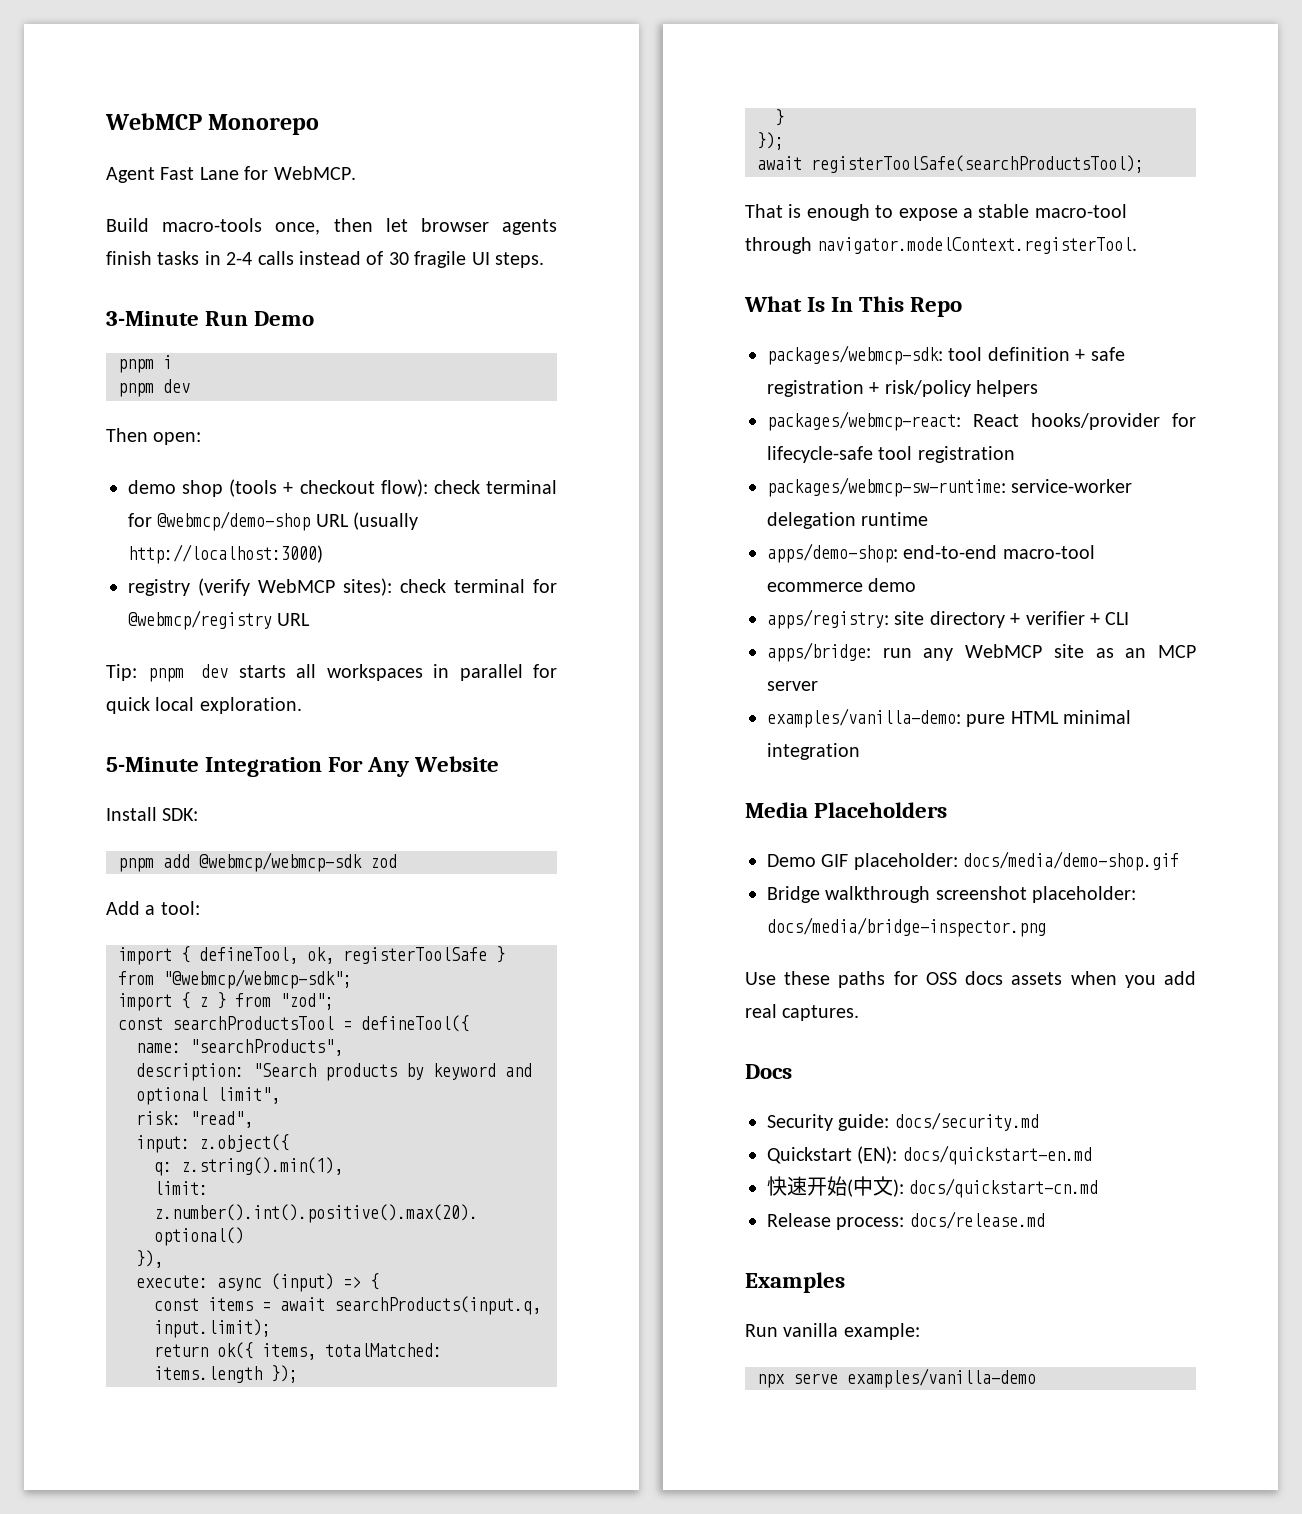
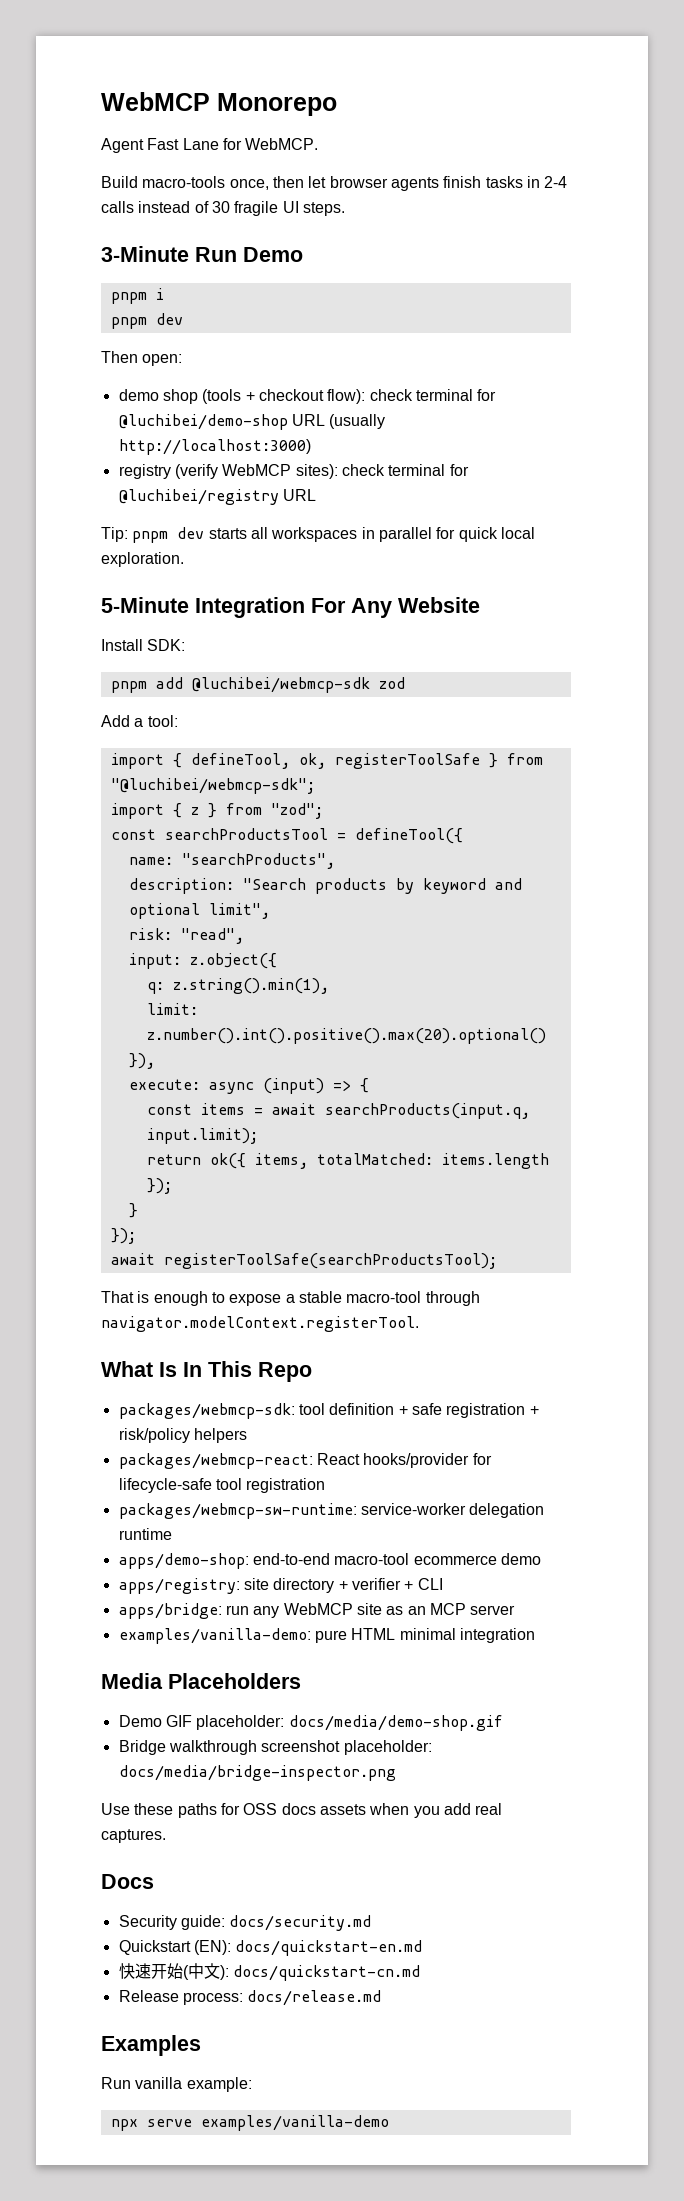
[157,511,311,531] @webmcp/demo-shop -> [118,414,288,430] @luchibei/demo-shop
[128,610,272,630] @webmcp/registry -> [118,489,279,505] @luchibei/registry
[199,852,362,872] @webmcp/webmcp-sdk -> [191,677,370,693] @luchibei/webmcp-sdk
[163,969,352,989] "@webmcp/webmcp-sdk"; -> [110,778,315,794] "@luchibei/webmcp-sdk";

